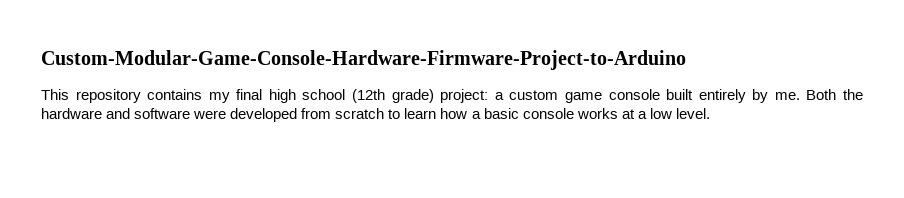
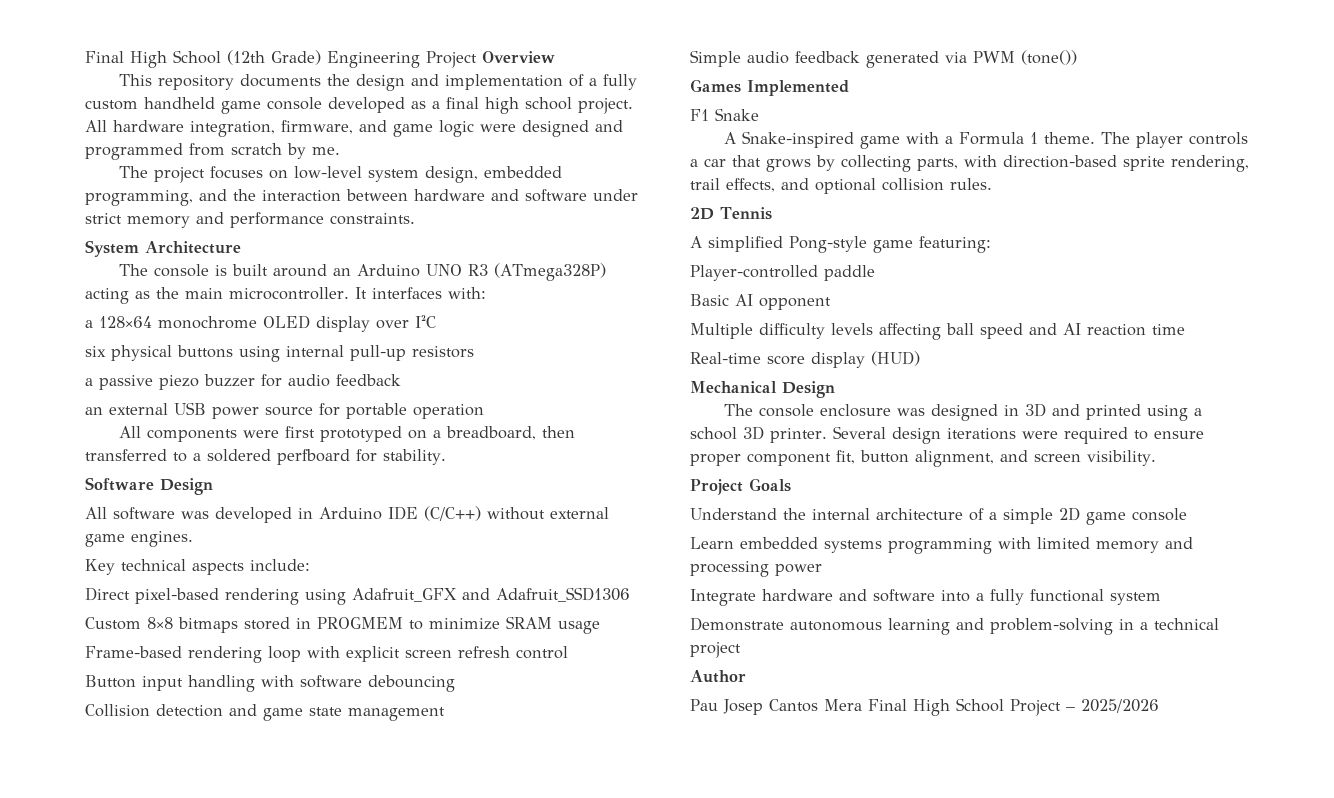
[41,50,686,70] [41,89,863,103] [41,108,710,122] Custom-Modular-Game-Console-Hardware-Firmware-Project-to-Arduino // This repository contains my final high school (12th grade) project: a custom game console built entirely by me. Both the hardware and software were developed from scratch to learn how a basic console works at a low level. -> [85,50,555,68] [119,74,638,91] [85,97,633,114] [85,120,623,137] [85,143,340,160] [119,166,563,183] [85,189,638,206] [85,212,415,228] [85,240,241,257] [119,263,607,281] [85,287,486,304] [85,314,436,332] [85,345,474,362] [85,374,401,390] [85,402,484,419] [119,426,576,442] [85,449,446,465] [85,477,213,495] [85,506,609,523] [85,531,193,547] [85,559,310,575] [85,587,630,605] [85,616,600,634] [85,646,568,663] [85,675,455,692] [85,704,445,721] [690,50,1077,68] [690,79,849,96] [690,108,759,121] [724,131,1249,149] [690,155,1249,172] [690,178,992,194] [690,207,772,220] [690,236,991,253] [690,265,875,281] [690,294,831,310] [690,323,1185,340] [690,351,920,368] [690,381,835,398] [724,403,1203,421] [690,426,1204,444] [690,450,1156,467] [690,478,791,495] [690,507,1187,525] [690,537,1193,554] [690,561,822,577] [690,589,1161,606] [690,617,1219,635] [690,642,741,658] [690,670,746,683] [690,698,1159,716] Final High School (12th Grade) Engineering Project Overview // This repository documents the design and implementation of a fully custom handheld game console developed as a final high school project. All hardware integration, firmware, and game logic were designed and programmed from scratch by me. // The project focuses on low-level system design, embedded programming, and the interaction between hardware and software under strict memory and performance constraints. // System Architecture // The console is built around an Arduino UNO R3 (ATmega328P) acting as the main microcontroller. It interfaces with: // a 128×64 monochrome OLED display over I²C // six physical buttons using internal pull-up resistors // a passive piezo buzzer for audio feedback // an external USB power source for portable operation // All components were first prototyped on a breadboard, then transferred to a soldered perfboard for stability. // Software Design // All software was developed in Arduino IDE (C/C++) without external game engines. // Key technical aspects include: // Direct pixel-based rendering using Adafruit_GFX and Adafruit_SSD1306 // Custom 8×8 bitmaps stored in PROGMEM to minimize SRAM usage // Frame-based rendering loop with explicit screen refresh control // Button input handling with software debouncing // Collision detection and game state management // Simple audio feedback generated via PWM (tone()) // Games Implemented // F1 Snake // A Snake-inspired game with a Formula 1 theme. The player controls a car that grows by collecting parts, with direction-based sprite rendering, trail effects, and optional collision rules. // 2D Tennis // A simplified Pong-style game featuring: // Player-controlled paddle // Basic AI opponent // Multiple difficulty levels affecting ball speed and AI reaction time // Real-time score display (HUD) // Mechanical Design // The console enclosure was designed in 3D and printed using a school 3D printer. Several design iterations were required to ensure proper component fit, button alignment, and screen visibility. // Project Goals // Understand the internal architecture of a simple 2D game console // Learn embedded systems programming with limited memory and processing power // Integrate hardware and software into a fully functional system // Demonstrate autonomous learning and problem-solving in a technical project // Author // Pau Josep Cantos Mera Final High School Project – 2025/2026

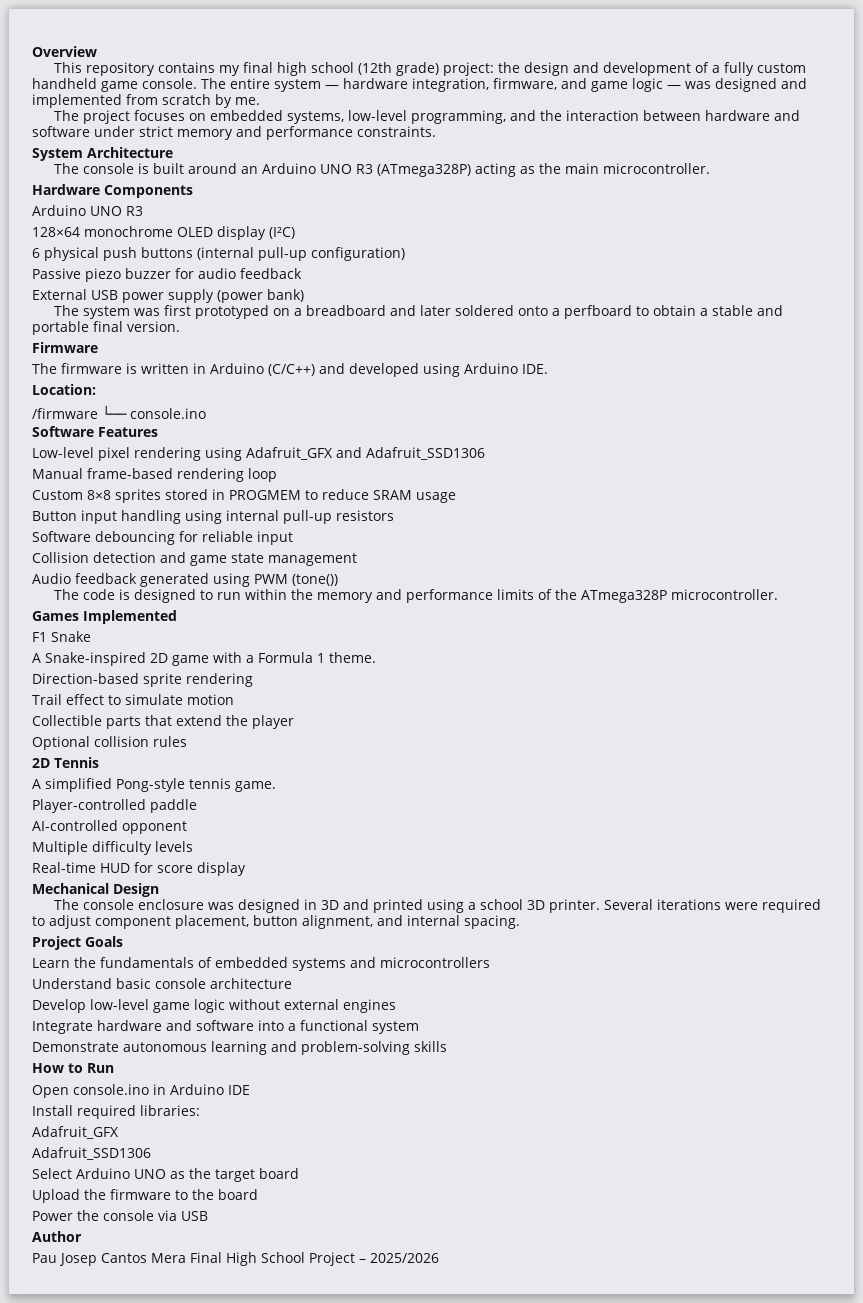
[85,50,555,68] [119,74,322,90] Final High School (12th Grade) Engineering Project Overview // This repository documents -> [32,46,97,57] [53,62,494,76] Overview // This repository contains my final high school (12th grade) project:
[445,74,564,90] implementation -> [602,62,691,76] development
[267,97,633,114] [85,120,107,132] console developed as a final high school project. All -> [142,78,339,92] console. The entire system —
[480,124,516,132] were -> [667,81,711,89] — was
[85,143,183,160] programmed -> [32,94,122,108] implemented
[294,166,563,183] low-level system design, embedded -> [209,110,407,124] embedded systems, low-level
[354,287,486,299] [85,314,436,332] [85,345,474,362] [85,375,153,390] It interfaces with: // a 128×64 monochrome OLED display over I²C // six physical buttons using internal pull-up resistors // a passive -> [32,184,193,198] [32,205,143,216] [32,226,295,240] [32,247,405,261] [32,268,81,279] // Hardware Components // Arduino UNO R3 // 128×64 monochrome OLED display (I²C) // 6 physical push buttons (internal pull-up configuration) // Passive
[85,402,484,419] [119,426,576,442] [85,449,446,465] [85,477,213,495] [85,506,609,523] [85,531,193,547] [85,559,310,575] [85,587,219,604] an external USB power source for portable operation // All components were first prototyped on a breadboard, then transferred to a soldered perfboard for stability. // Software Design // All software was developed in Arduino IDE (C/C++) without external game engines. // Key technical aspects include: // Direct pixel-based -> [32,289,304,303] [53,305,783,319] [32,321,180,335] [32,342,98,353] [32,363,548,377] [32,384,96,395] [32,405,206,419] [32,426,158,437] [32,447,130,461] External USB power supply (power bank) // The system was first prototyped on a breadboard and later soldered onto a perfboard to obtain a stable and portable final version. // Firmware // The firmware is written in Arduino (C/C++) and developed using Arduino IDE. // Location: // /firmware └── console.ino // Software Features // Low-level pixel
(630, 594) none -> [32,468,277,482] // Manual frame-based rendering loop
[178,617,238,633] bitmaps -> [115,489,161,503] sprites
[429,618,500,630] minimize -> [322,489,369,500] reduce
[85,646,568,663] [85,675,455,692] Frame-based rendering loop with explicit screen refresh control // Button input handling with software debouncing -> [32,510,394,524] [32,531,293,545] Button input handling using internal pull-up resistors // Software debouncing for reliable input
[690,50,789,67] Simple audio -> [32,573,71,584] Audio
[945,52,967,63] via -> [213,573,250,587] using
(1077, 57) none -> [53,589,778,603] // The code is designed to run within the memory and performance limits of the ATmega328P microcontroller.
(855, 139) none -> [150,653,168,663] 2D
[1101,132,1249,148] [690,155,1249,172] [690,178,992,194] The player controls a car that grows by collecting parts, with direction-based sprite rendering, trail effects, and optional collision rules. -> [32,673,253,687] [32,694,234,705] [32,715,294,729] [32,736,187,750] // Direction-based sprite rendering // Trail effect to simulate motion // Collectible parts that extend the player // Optional collision rules
[873,236,991,253] game featuring: -> [189,778,276,792] tennis game.
[690,294,753,306] Basic AI -> [32,820,118,831] AI-controlled
[879,323,1185,340] affecting ball speed and AI reaction time -> (193, 846) none
(761, 358) none -> [100,862,153,873] HUD for
[871,351,920,366] (HUD) -> (246, 869) none
[891,427,941,444] design -> (653, 904) none
[1153,431,1204,439] [690,450,855,466] ensure proper component fit, -> [49,915,249,929] adjust component placement,
[1034,450,1156,466] screen visibility. -> [407,915,520,929] internal spacing.
[690,507,1187,525] [690,537,1193,554] [690,561,822,577] Understand the internal architecture of a simple 2D game console // Learn embedded systems programming with limited memory and processing power -> [32,957,490,971] [32,978,292,989] [32,999,396,1013] Learn the fundamentals of embedded systems and microcontrollers // Understand basic console architecture // Develop low-level game logic without external engines
[990,589,1024,605] fully -> (296, 1027) none
[1119,618,1219,630] [690,642,741,658] in a technical project -> [414,1041,447,1052] [32,1063,114,1073] [32,1084,250,1098] [32,1105,200,1119] [32,1126,119,1139] [32,1147,151,1160] [32,1168,299,1182] [32,1189,258,1203] [32,1210,208,1221] skills // How to Run // Open console.ino in Arduino IDE // Install required libraries: // Adafruit_GFX // Adafruit_SSD1306 // Select Arduino UNO as the target board // Upload the firmware to the board // Power the console via USB

